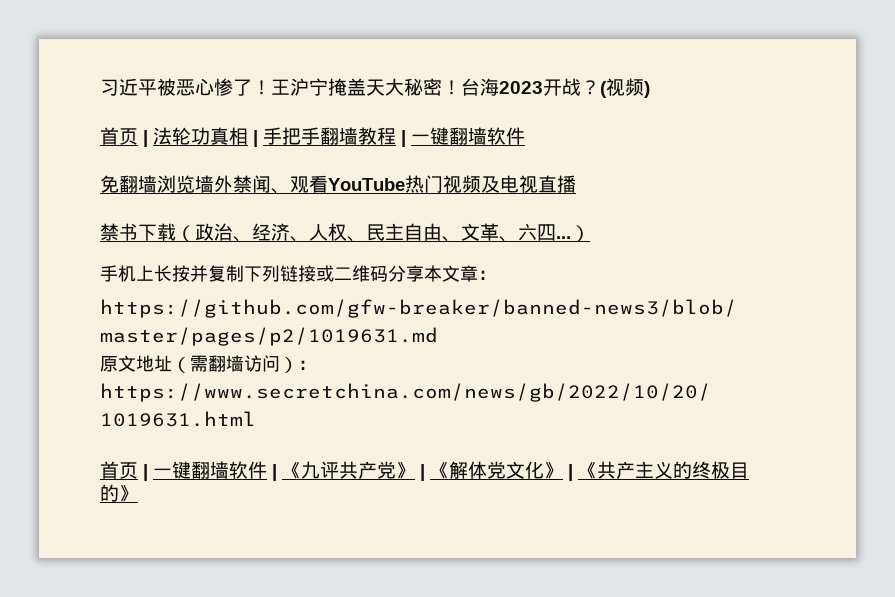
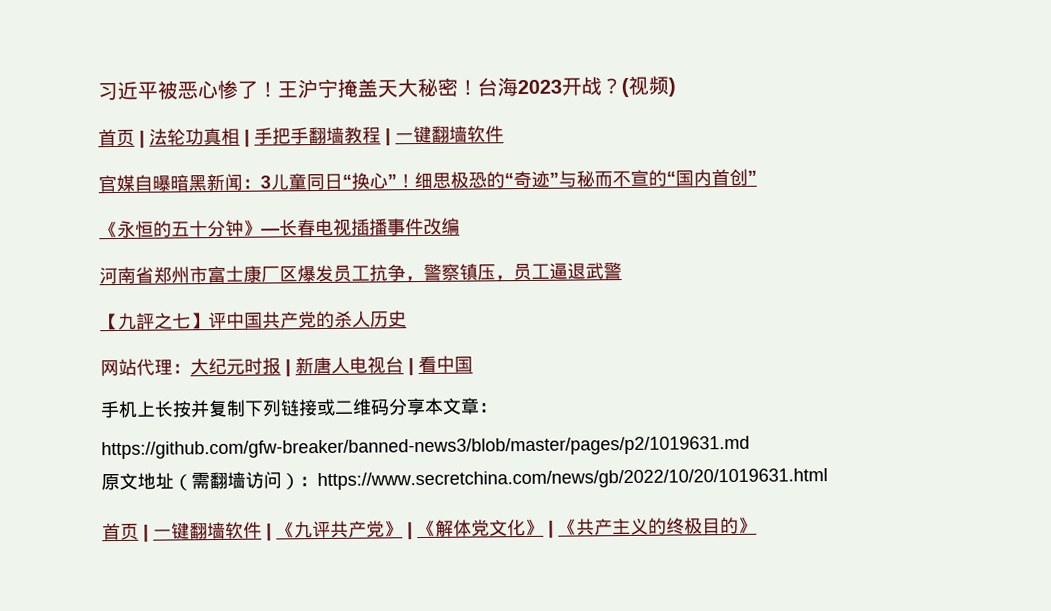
[100,175,576,194] [100,223,590,242] 免翻墙浏览墙外禁闻、观看YouTube热门视频及电视直播 // 禁书下载（政治、经济、人权、民主自由、文革、六四...） -> [98,168,757,193] [99,217,460,239] [99,262,622,285] [100,310,407,331] [100,355,473,377] 官媒自曝暗黑新闻：3儿童同日“换心”！细思极恐的“奇迹”与秘而不宣的“国内首创” // 《永恒的五十分钟》—长春电视插播事件改编 // 河南省郑州市富士康厂区爆发员工抗争，警察镇压，员工逼退武警 // 【九評之七】评中国共产党的杀人历史 // 网站代理：大纪元时报 | 新唐人电视台 | 看中国

